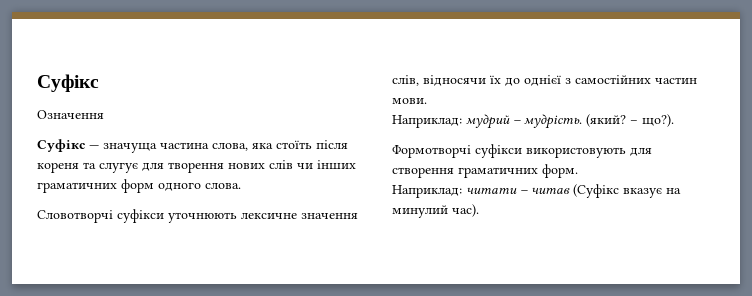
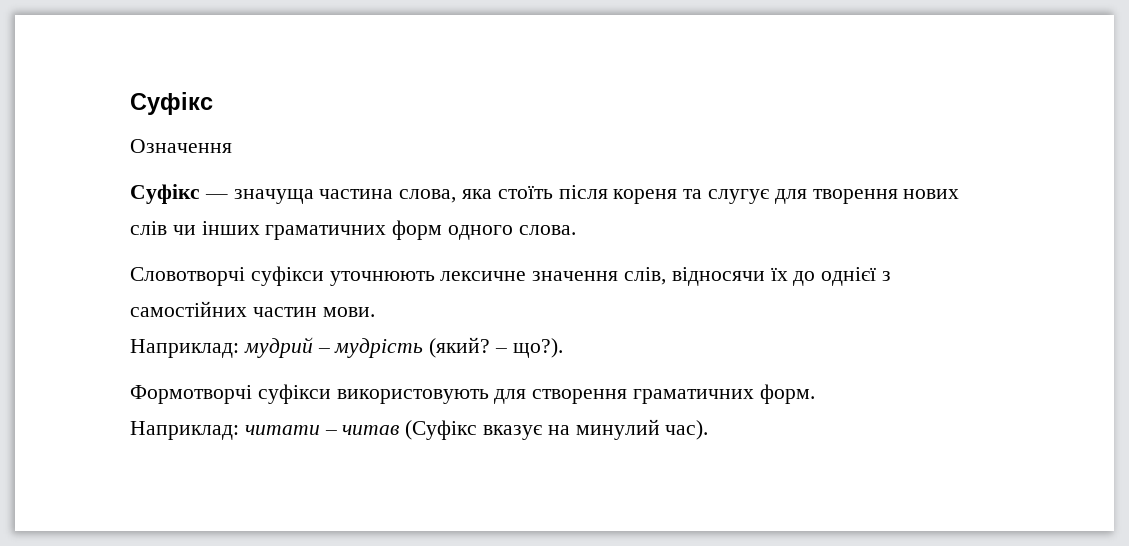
[524,114,582,129] мудрiсть. -> [334,338,424,358] мудрiсть

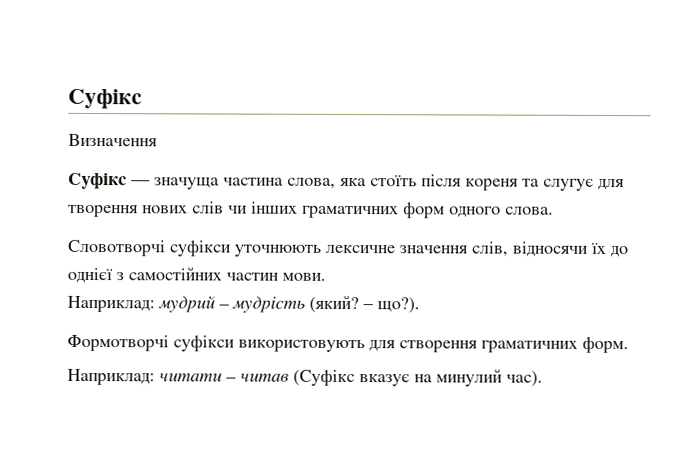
[130,139,232,153] Означення -> [68,133,158,147] Визначення

